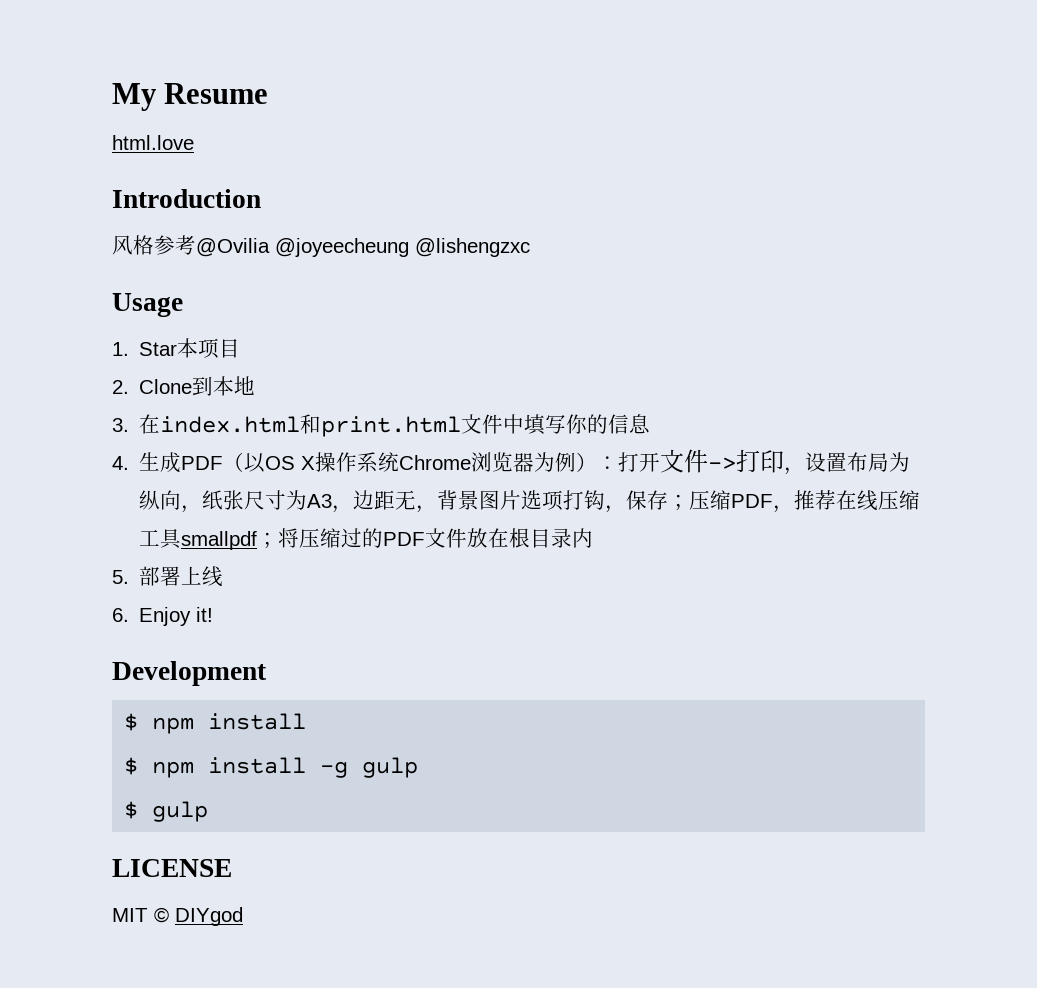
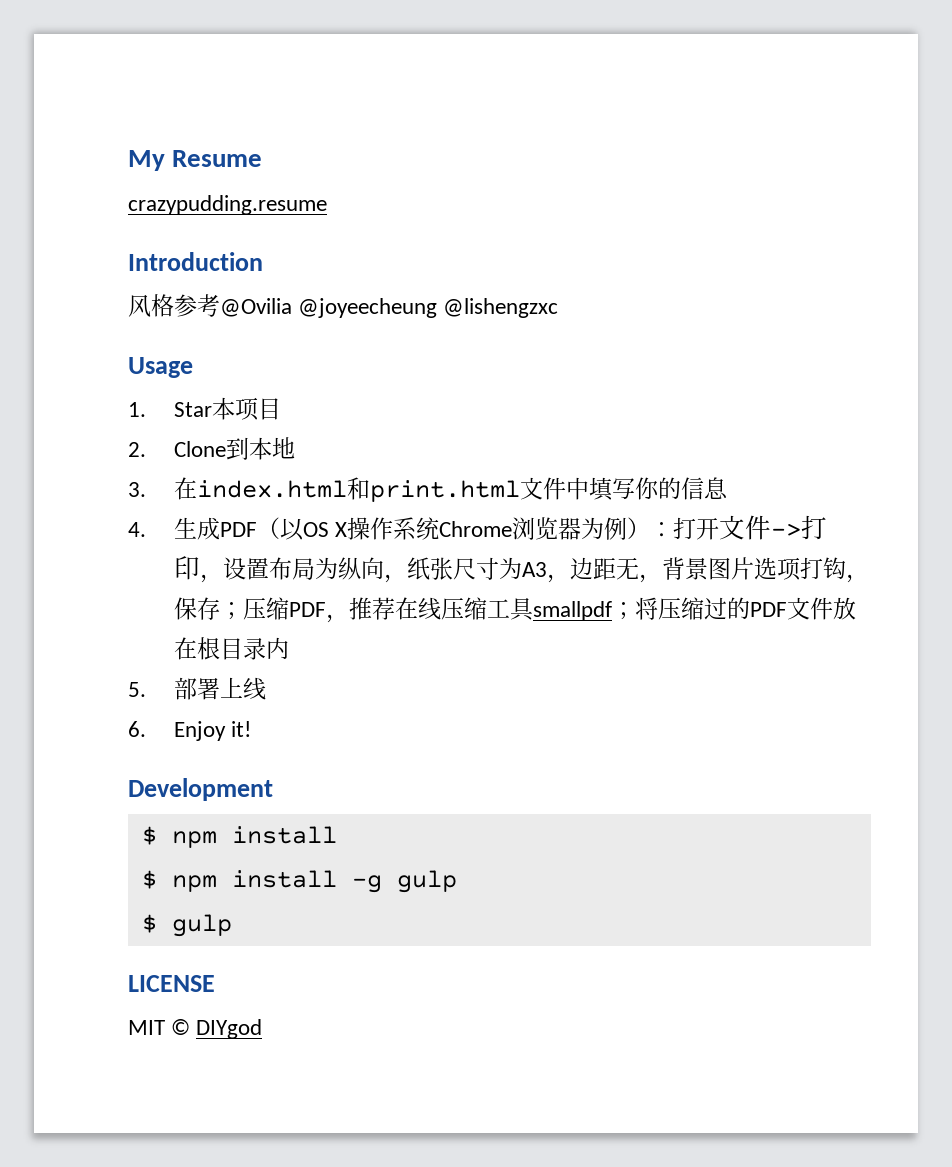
[112,135,194,150] html.love -> [128,195,327,215] crazypudding.resume

